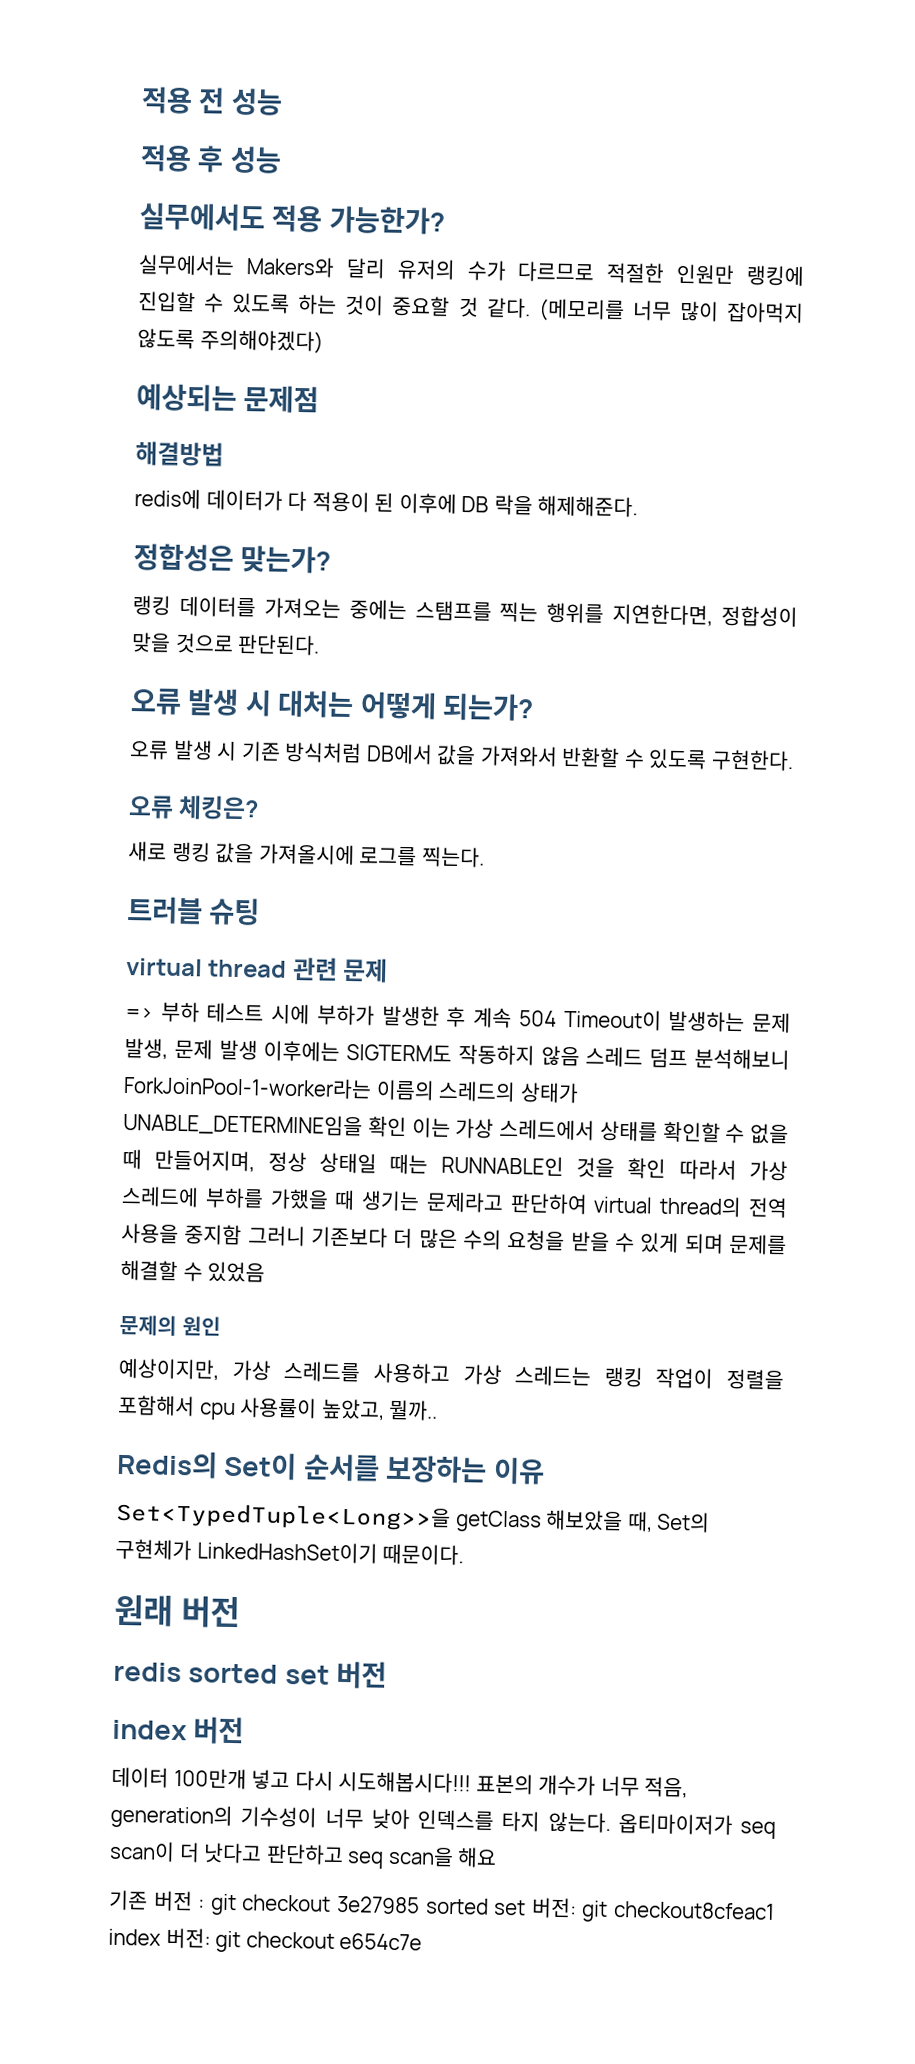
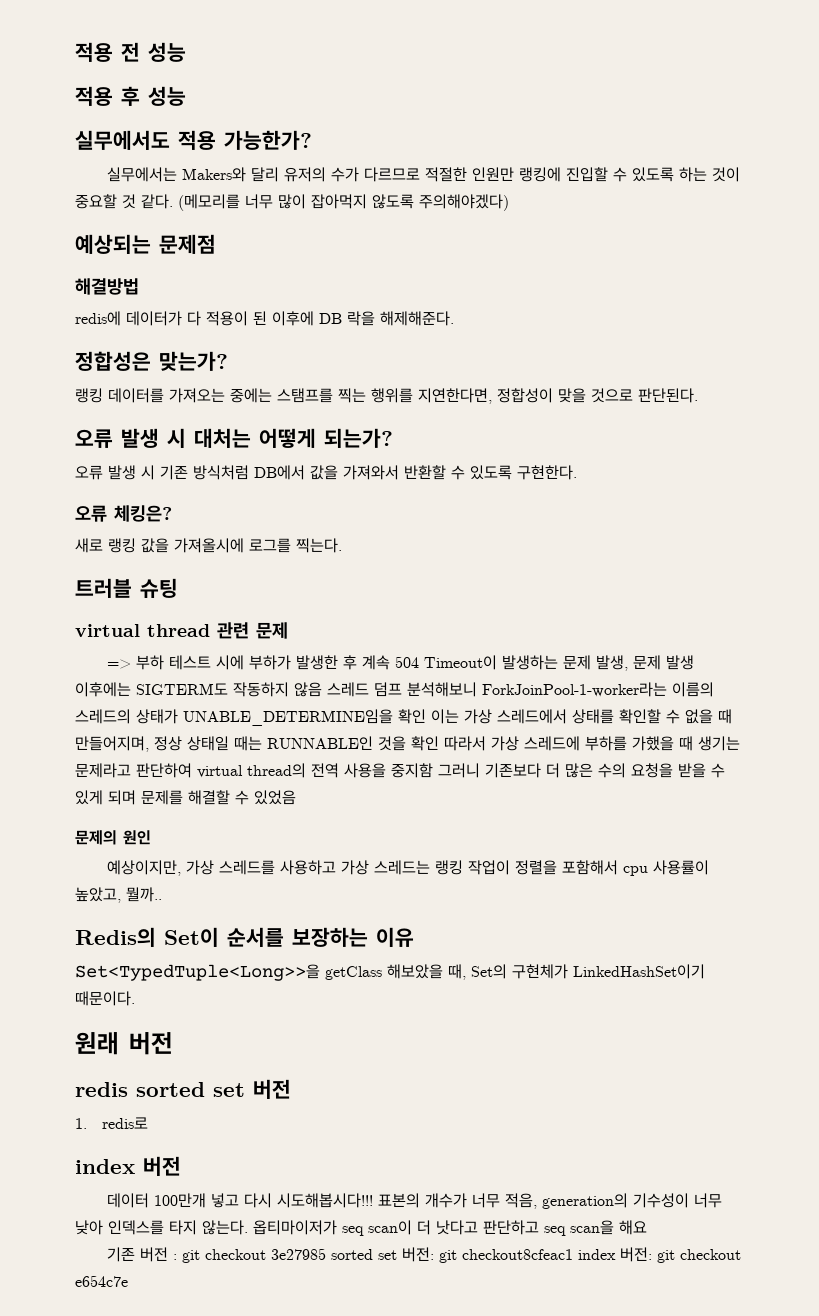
(388, 1674) none -> [75,1117,148,1129] // 1. redis로

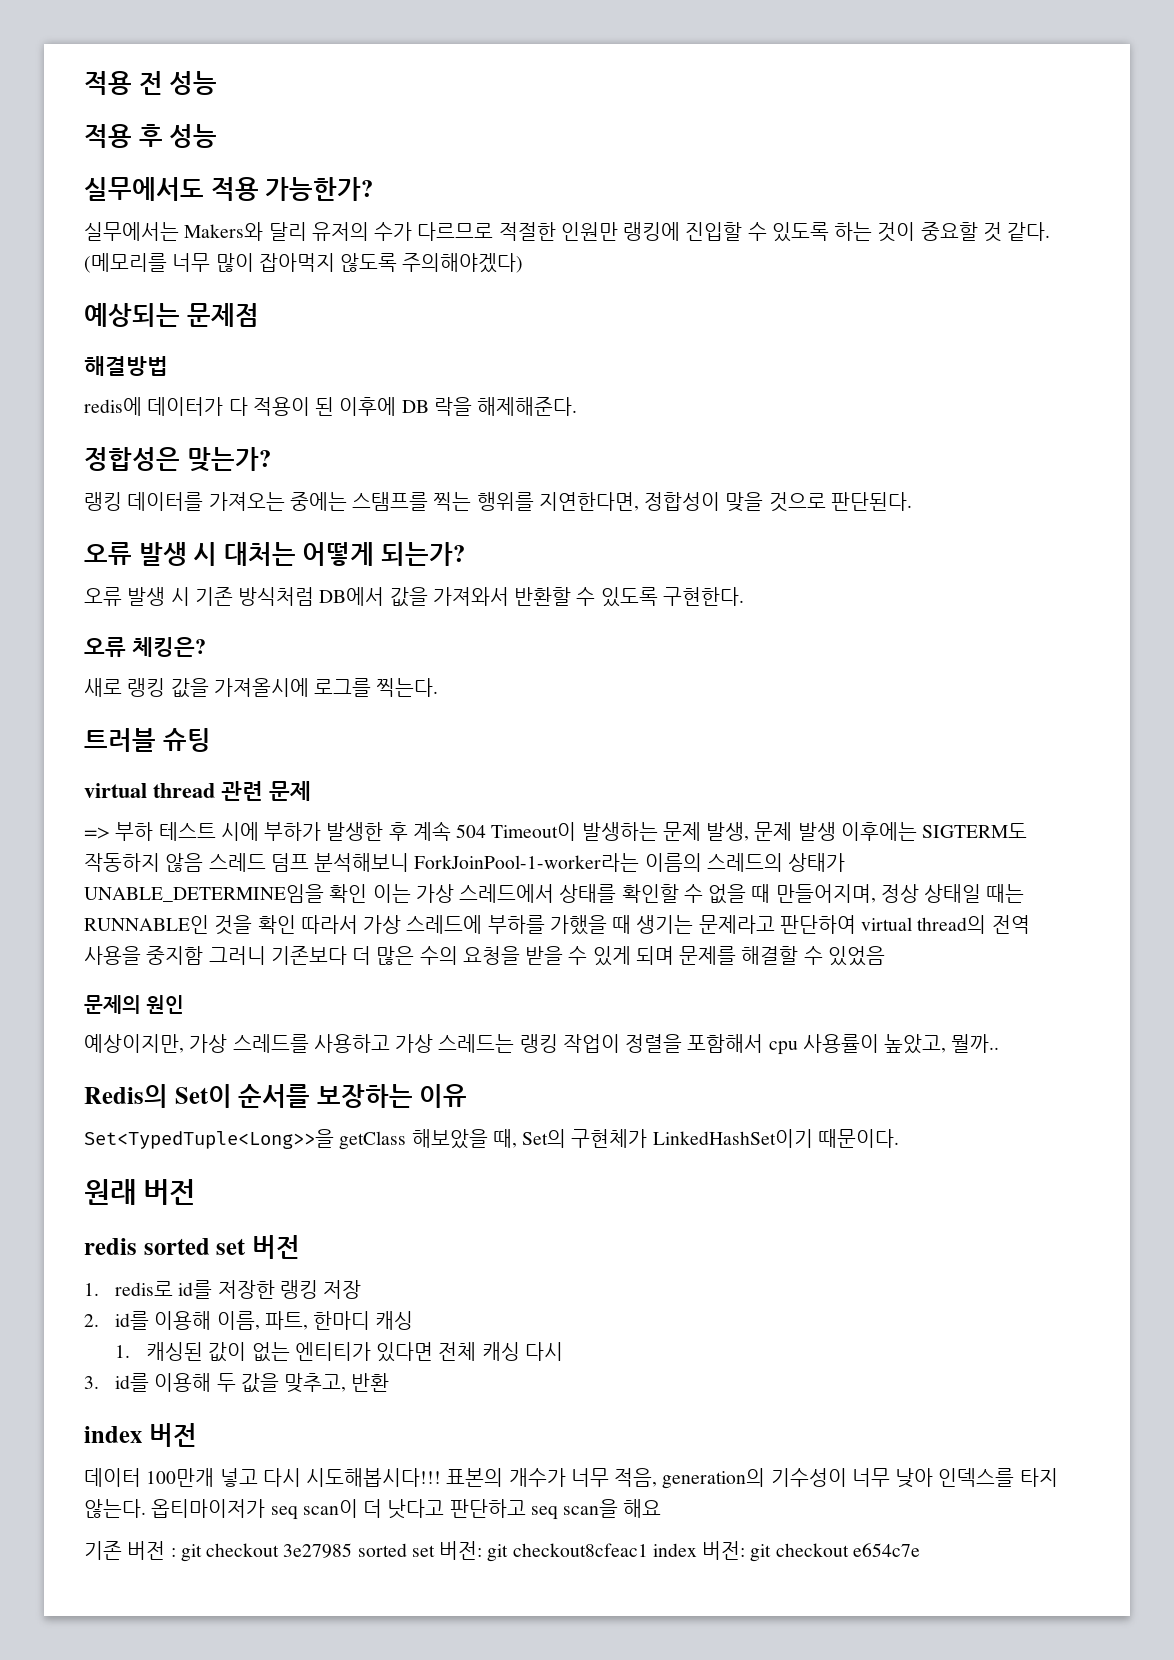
(148, 1123) none -> [178,1280,362,1299] [84,1311,414,1330] [115,1342,563,1362] [84,1373,390,1393] id를 저장한 랭킹 저장 // 2. id를 이용해 이름, 파트, 한마디 캐싱 // 1. 캐싱된 값이 없는 엔티티가 있다면 전체 캐싱 다시 // 3. id를 이용해 두 값을 맞추고, 반환

